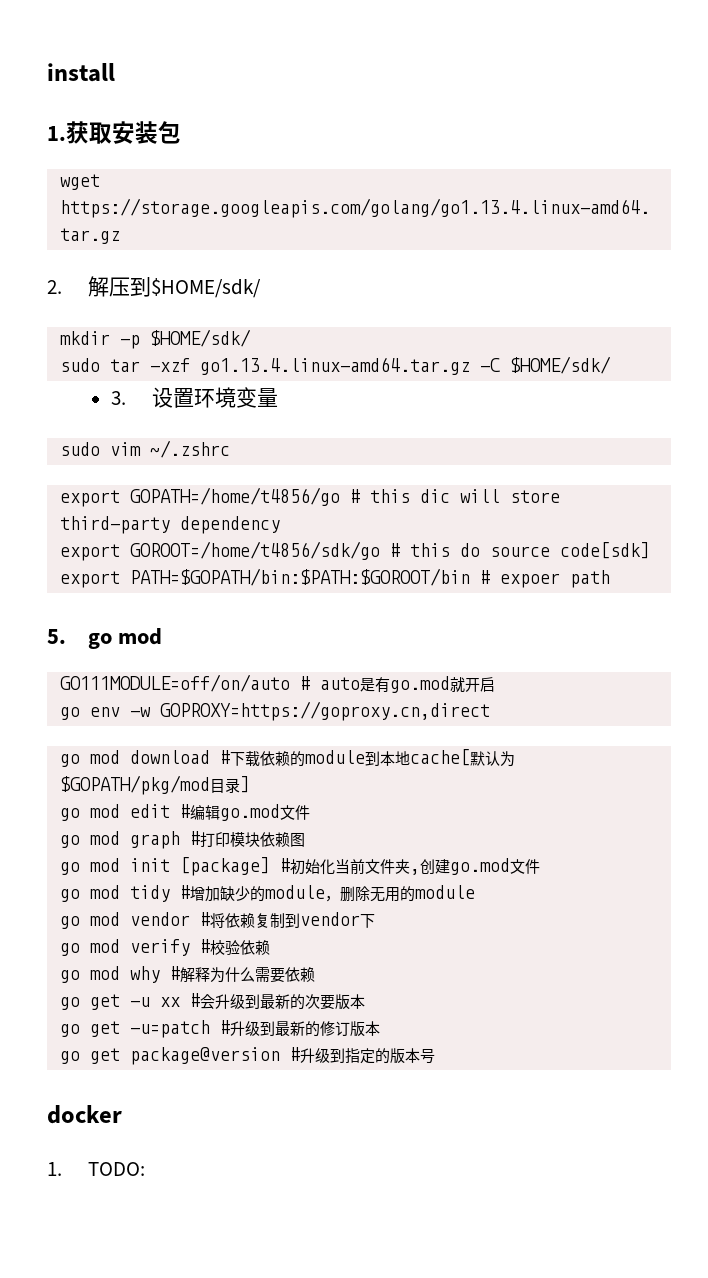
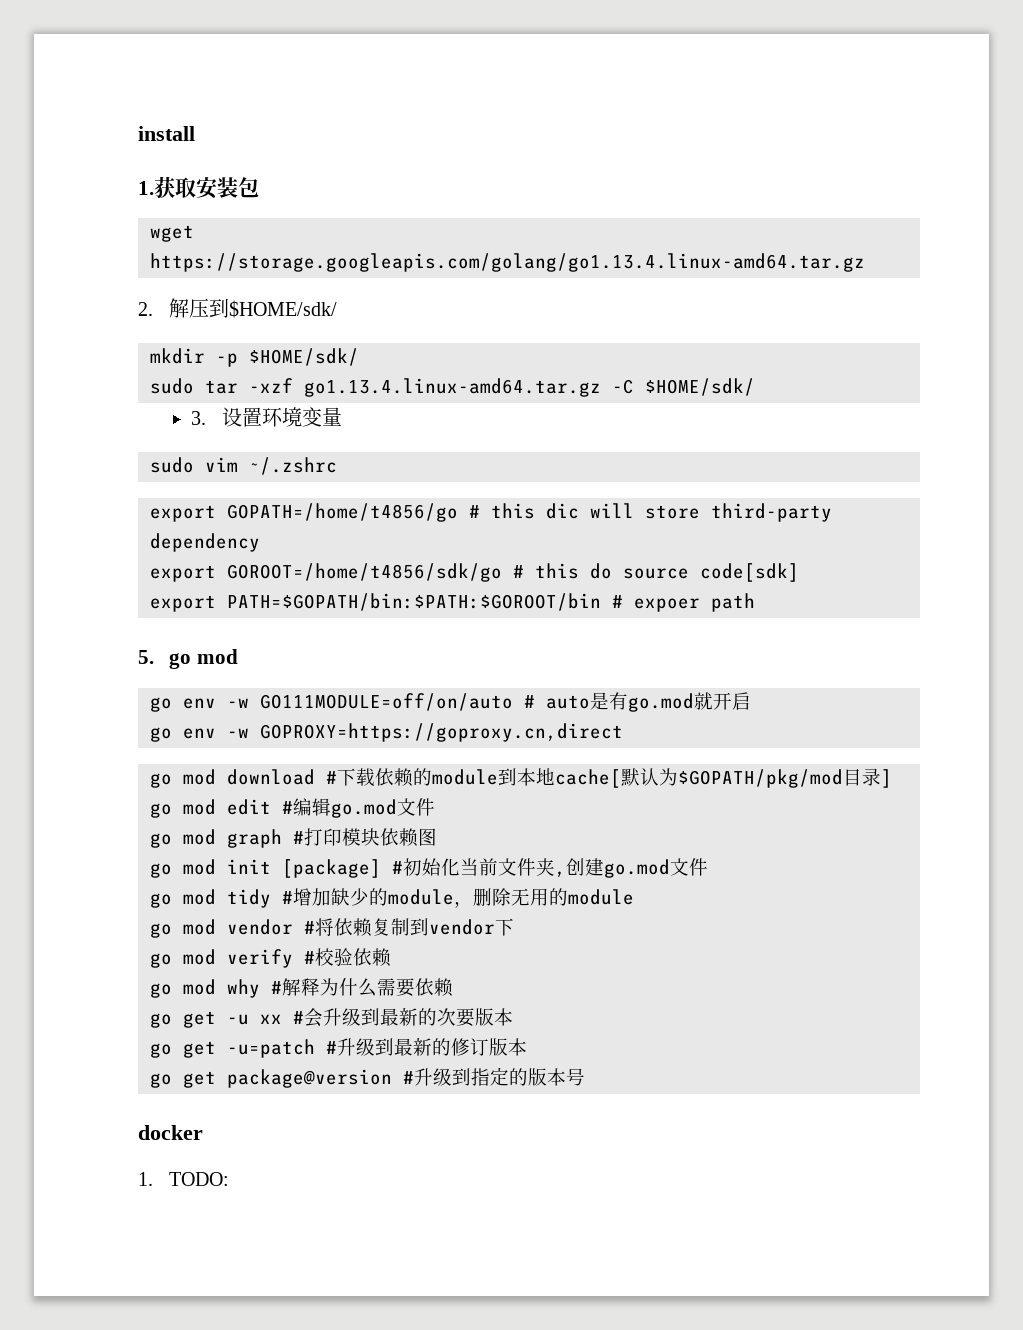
(162, 636) none -> [150,697,249,712] go env -w

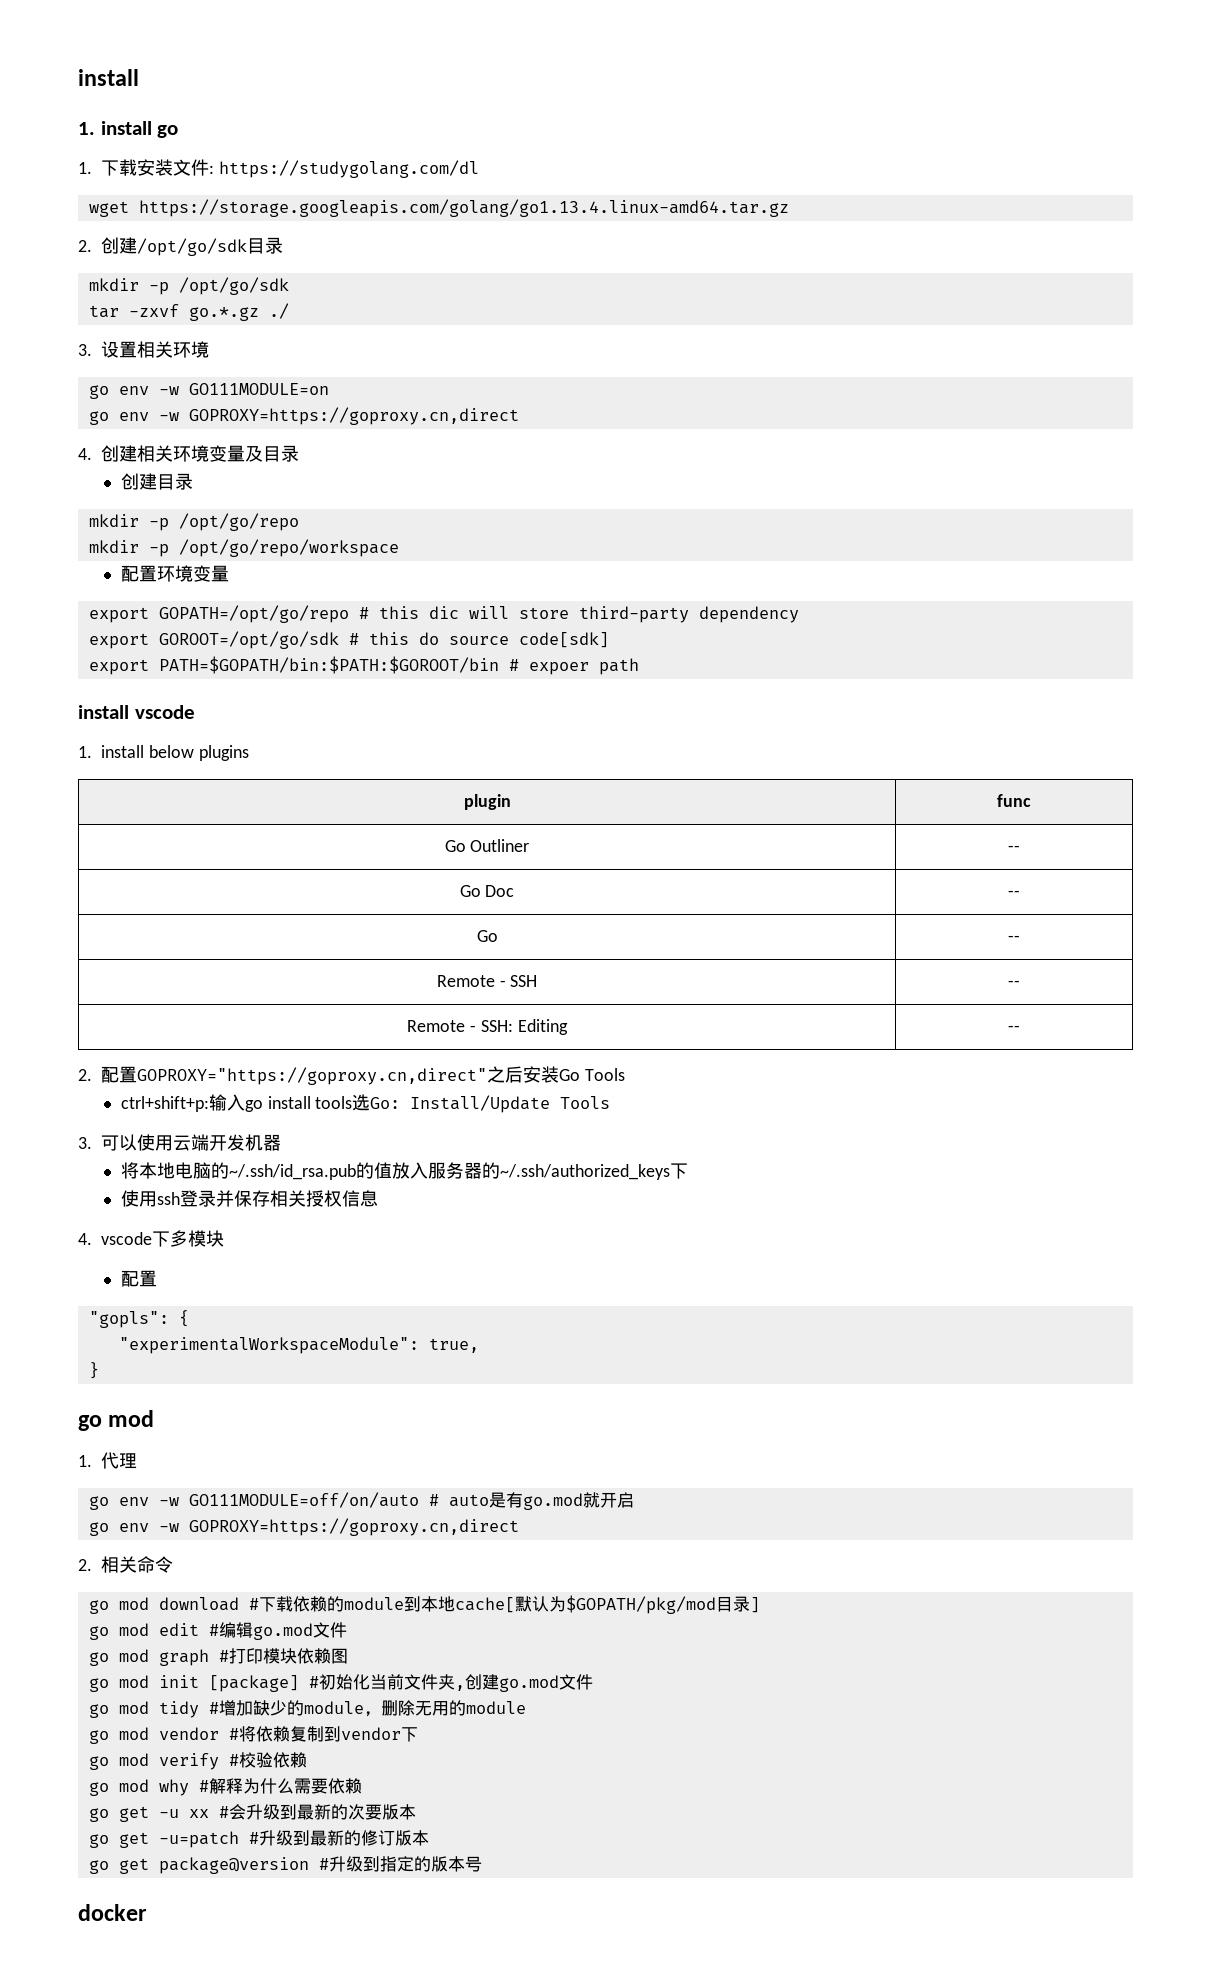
[154,176,259,199] 获取安装包 -> [100,121,179,138] [78,159,479,178] install go // 1.下载安装文件: https://studygolang.com/dl
[168,298,337,318] [150,348,359,367] [150,378,755,397] [190,407,242,427] 解压到$HOME/sdk/ // mkdir -p $HOME/sdk/ // sudo tar -xzf go1.13.4.linux-amd64.tar.gz -C $HOME/sdk/ // 3.设 -> [101,237,283,256] [88,277,289,295] [88,303,289,321] [78,341,209,358] [88,383,329,399] [88,407,519,425] [78,445,299,462] [120,473,193,490] [88,513,299,531] [88,539,399,557] [120,565,139,582] 创建/opt/go/sdk目录 // mkdir -p /opt/go/sdk // tar -zxvf go.*.gz ./ // 3.设置相关环境 // go env -w GO111MODULE=on // go env -w GOPROXY=https://goproxy.cn,direct // 4.创建相关环境变量及目录 // 创建目录 // mkdir -p /opt/go/repo // mkdir -p /opt/go/repo/workspace // 配
[150,457,337,475] [150,503,458,522] // sudo vim ~/.zshrc // export GOPATH=/home/t4856/go -> [88,605,349,623] // export GOPATH=/opt/go/repo
[227,563,502,582] GOROOT=/home/t4856/sdk/go -> [158,631,339,649] GOROOT=/opt/go/sdk
[138,649,238,669] 5. go mod -> [78,705,195,719] [78,745,249,761] [463,794,511,810] [997,794,1031,807] [444,839,530,852] [1008,845,1020,852] [459,885,515,897] [1008,890,1020,897] [476,930,498,942] [1008,935,1020,942] [436,975,538,987] [1008,980,1020,987] [407,1019,568,1035] [1008,1025,1020,1032] [78,1066,625,1085] [120,1094,611,1113] [78,1134,281,1151] [120,1162,688,1180] [120,1190,378,1207] [78,1230,224,1247] [120,1270,157,1287] [88,1310,189,1328] [118,1337,479,1354] [88,1362,99,1379] [78,1410,155,1431] [78,1452,137,1469] install vscode // 1. install below plugins // plugin | func // Go Outliner | -- // Go Doc | -- // Go | -- // Remote - SSH | -- // Remote - SSH: Editing | -- // 2.配置GOPROXY="https://goproxy.cn,direct"之后安装Go Tools // ctrl+shift+p:输入go install tools选Go: Install/Update Tools // 3.可以使用云端开发机器 // 将本地电脑的~/.ssh/id_rsa.pub的值放入服务器的~/.ssh/authorized_keys下 // 使用ssh登录并保存相关授权信息 // 4. vscode下多模块 // 配置 // "gopls": { // "experimentalWorkspaceModule": true, // } // go mod // 1.代理
(623, 732) none -> [78,1556,173,1573] // 2.相关命令
[138,1172,229,1186] // 1. TODO: -> (147, 1912) none

